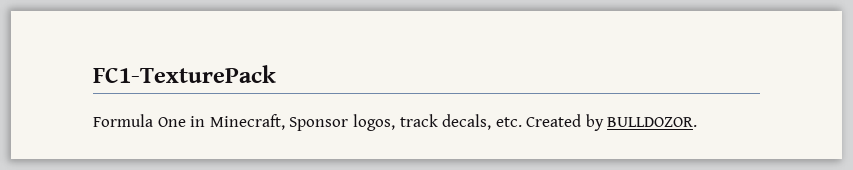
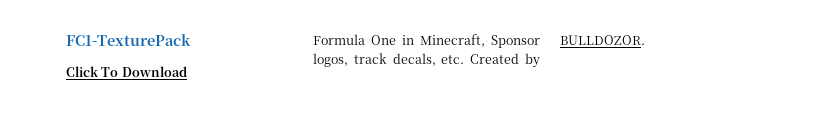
(276, 74) none -> [66,66,187,77] // Click To Download

